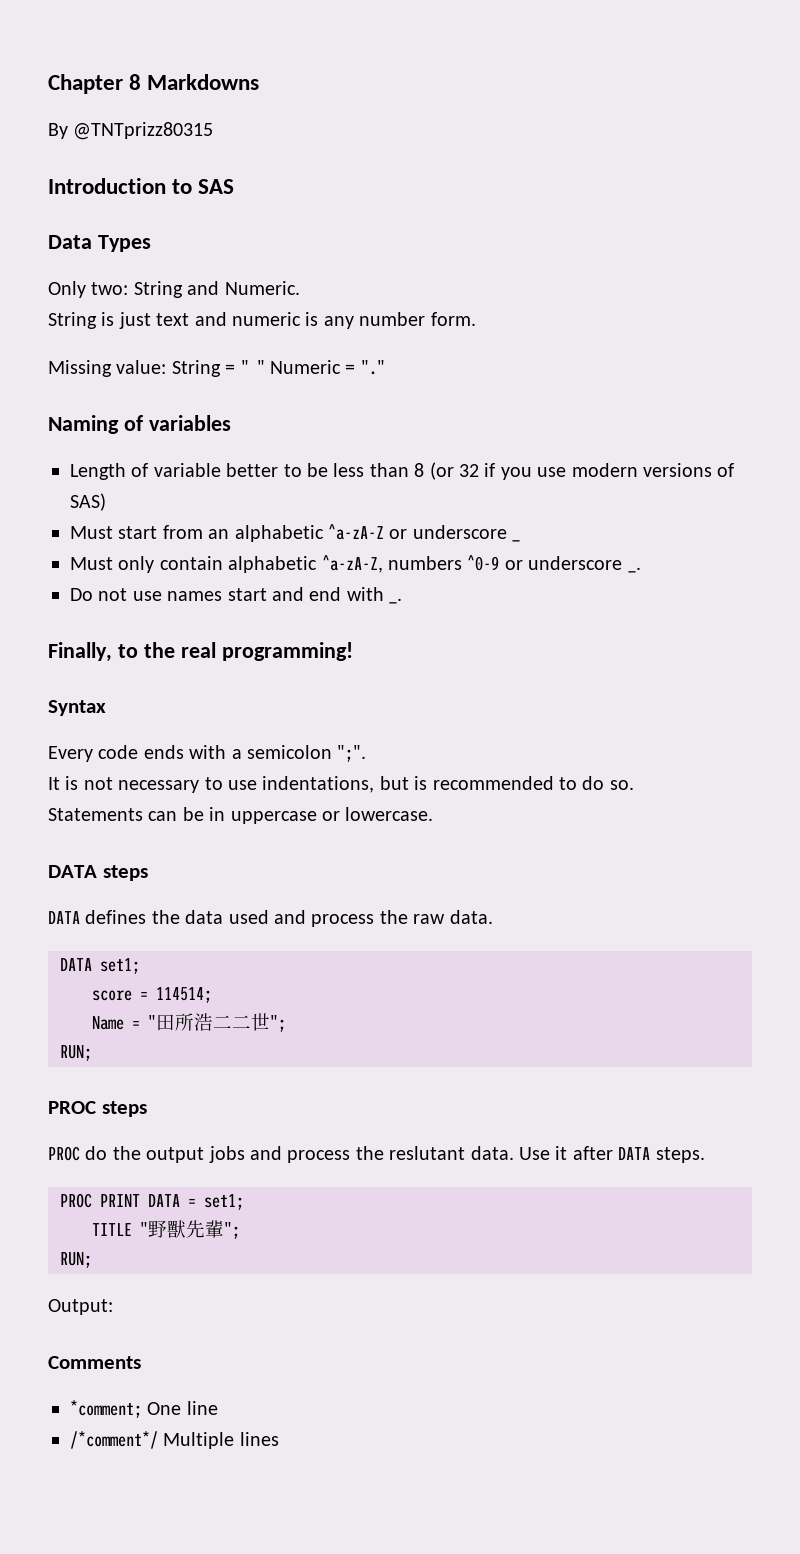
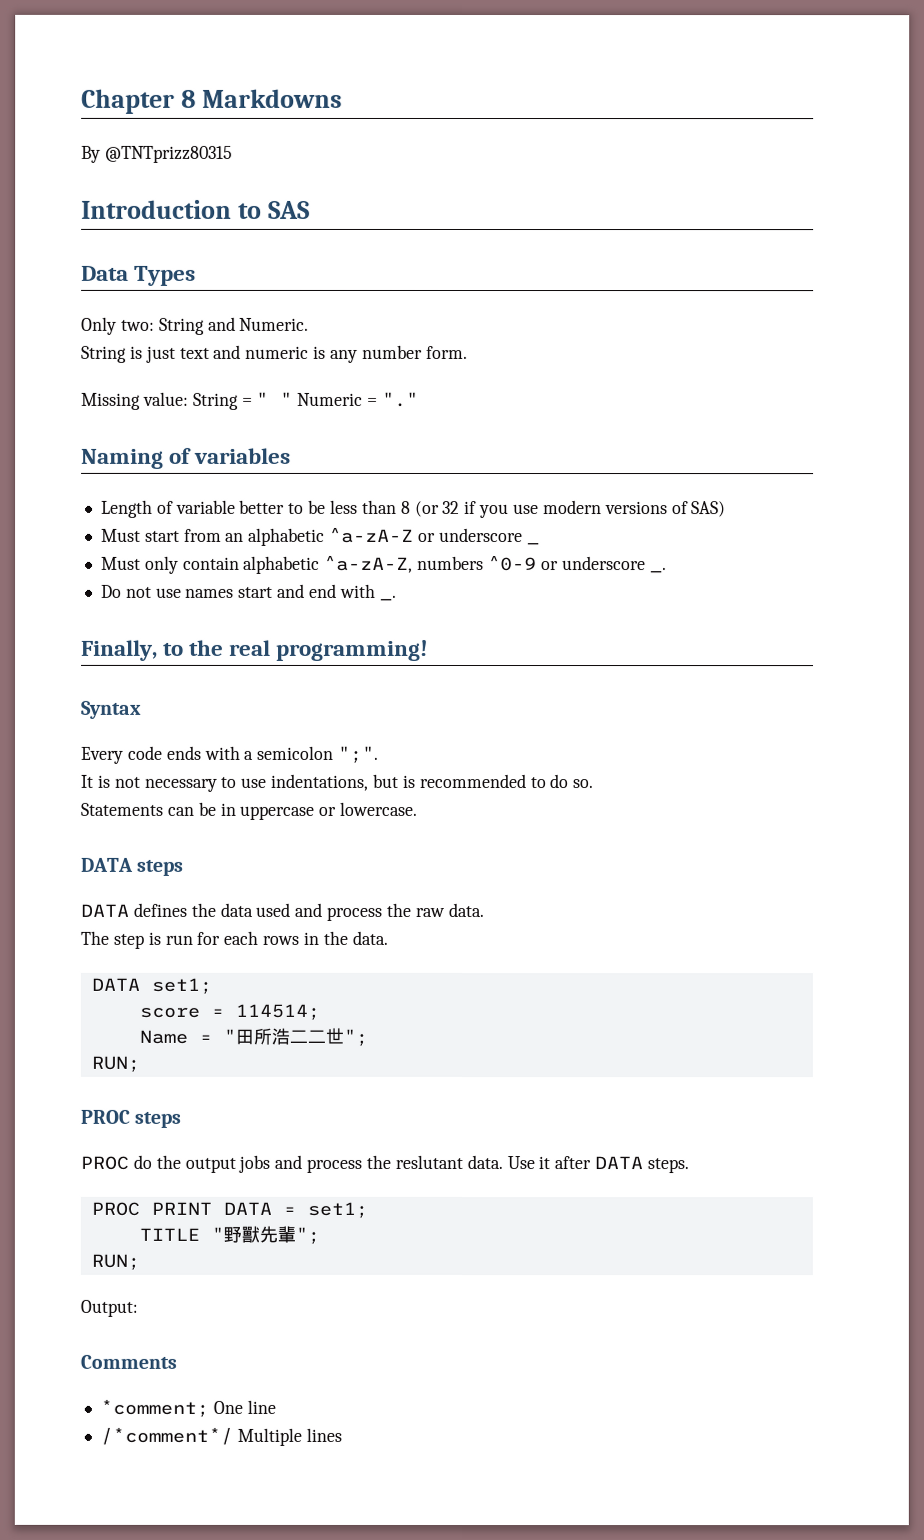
(493, 917) none -> [80,930,388,949] // The step is run for each rows in the data.

